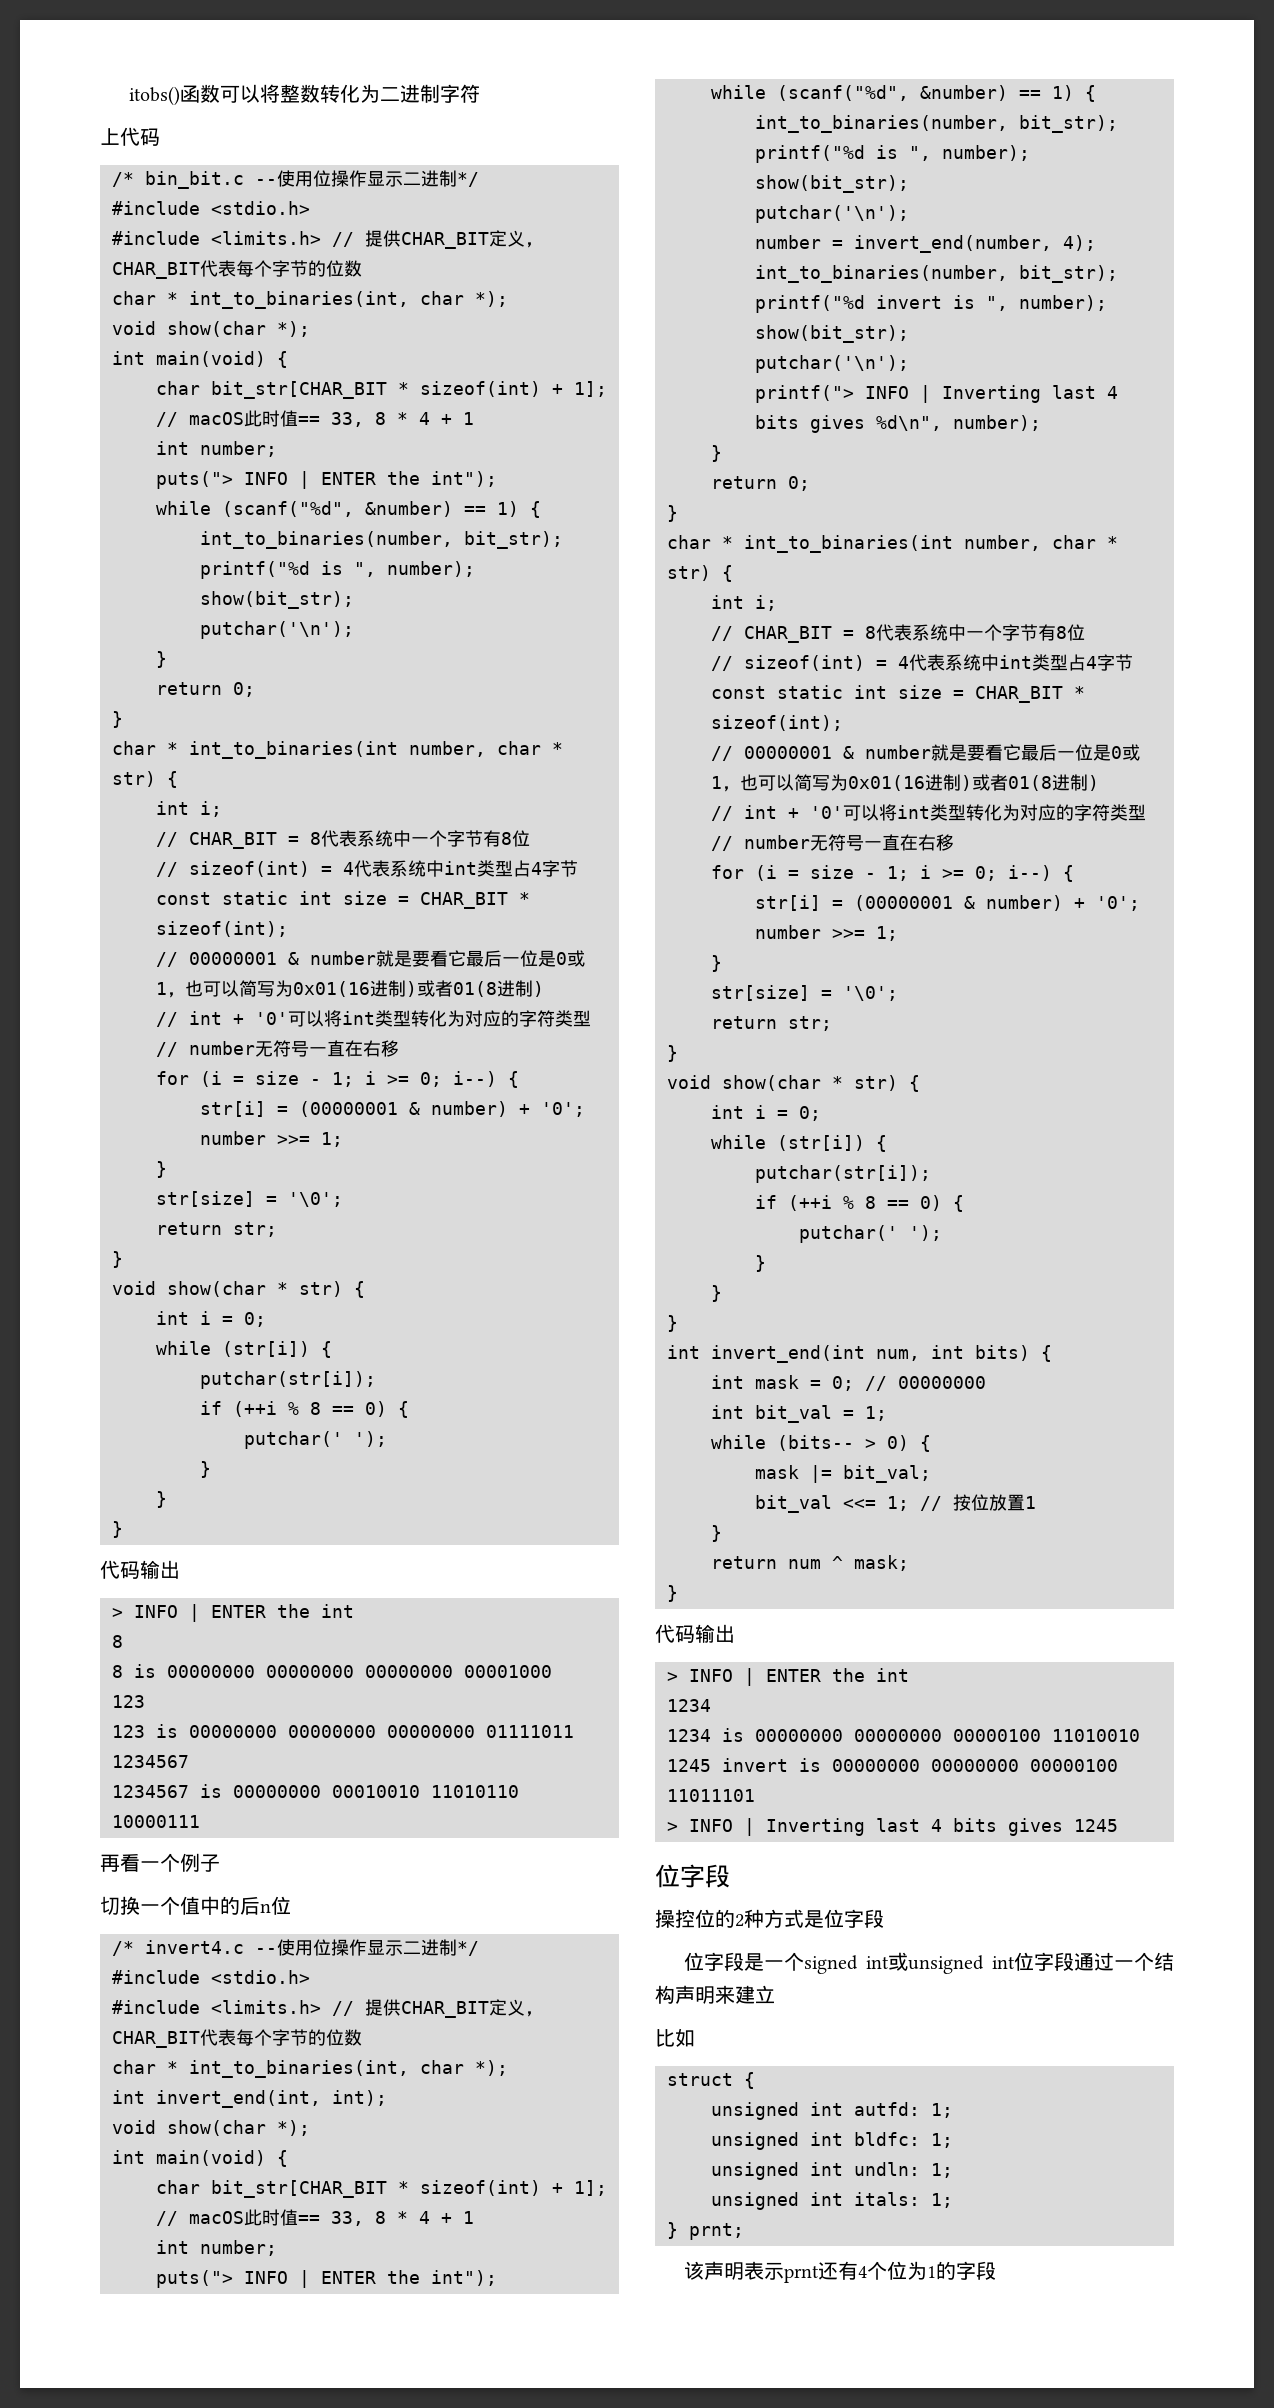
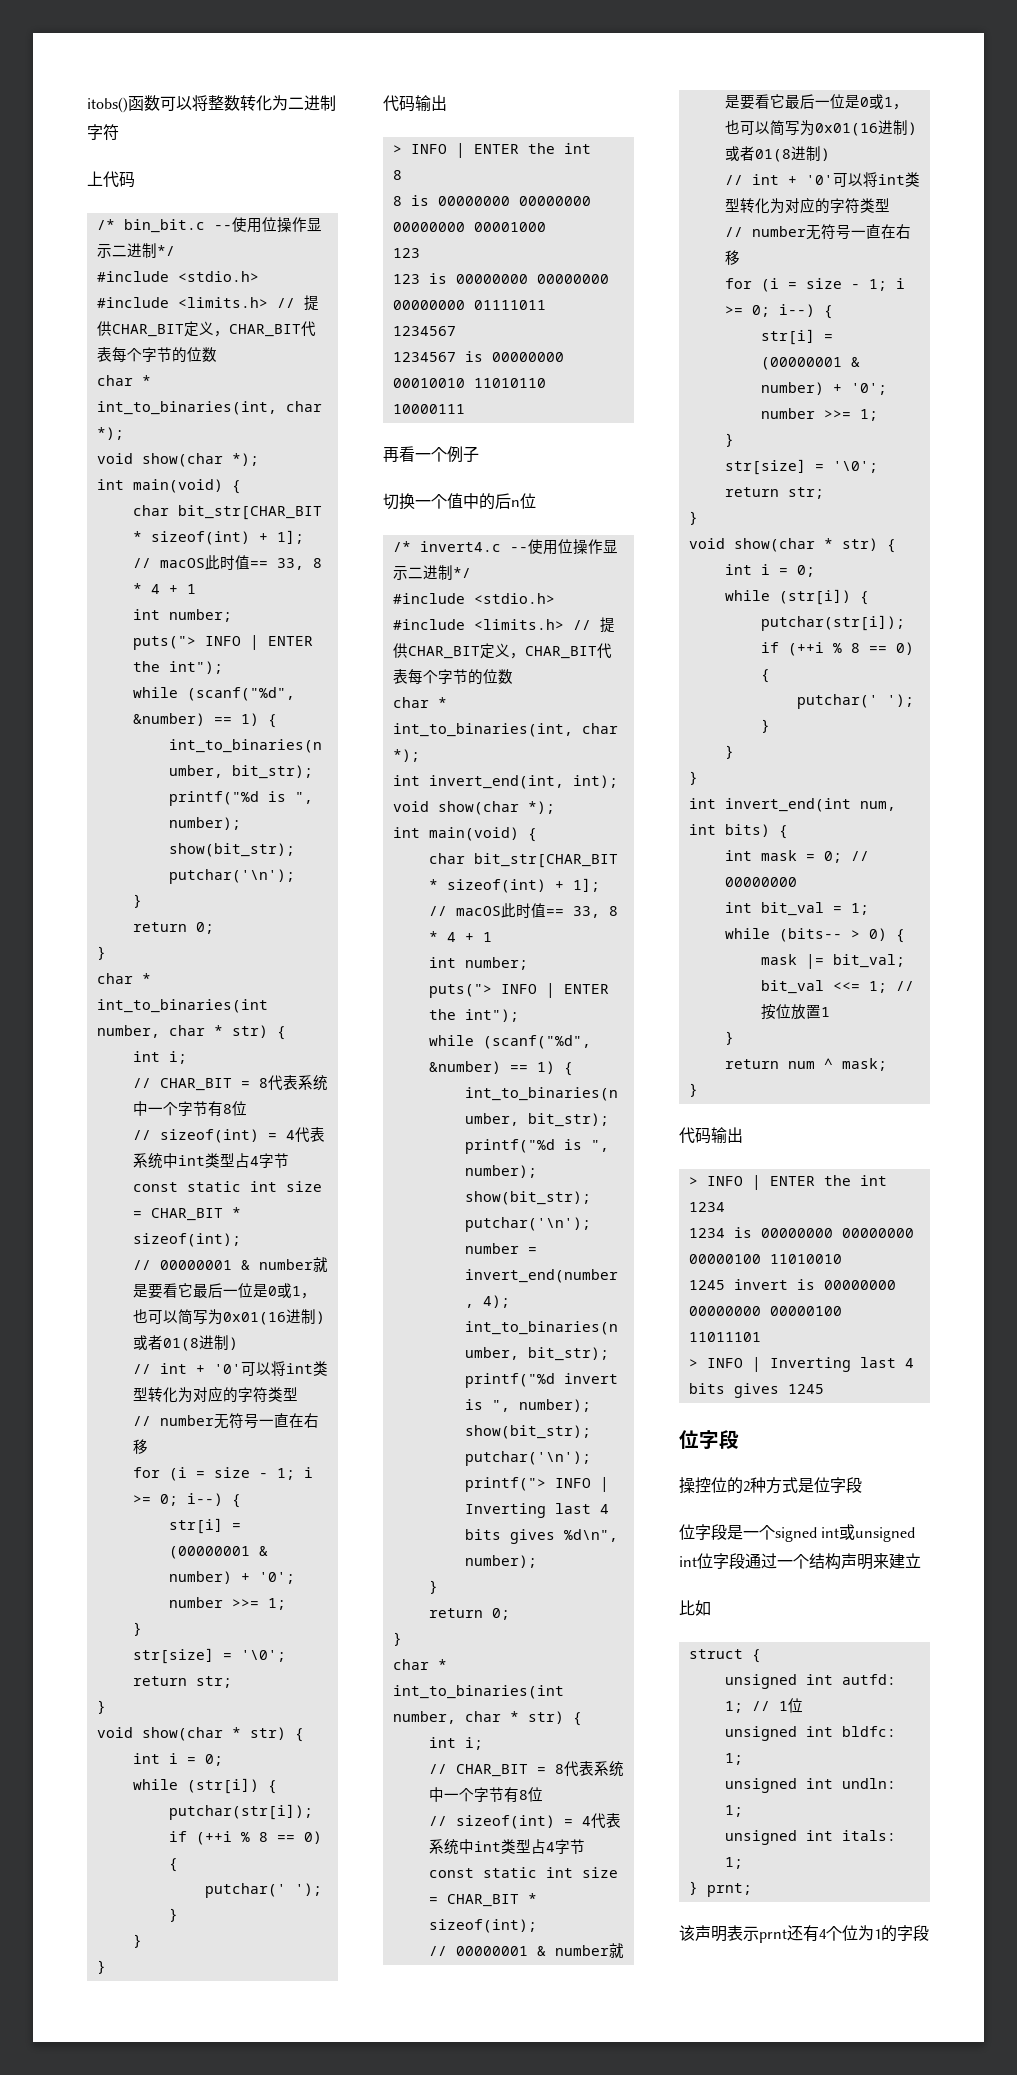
(953, 2110) none -> [751,1698,803,1713] // 1位

